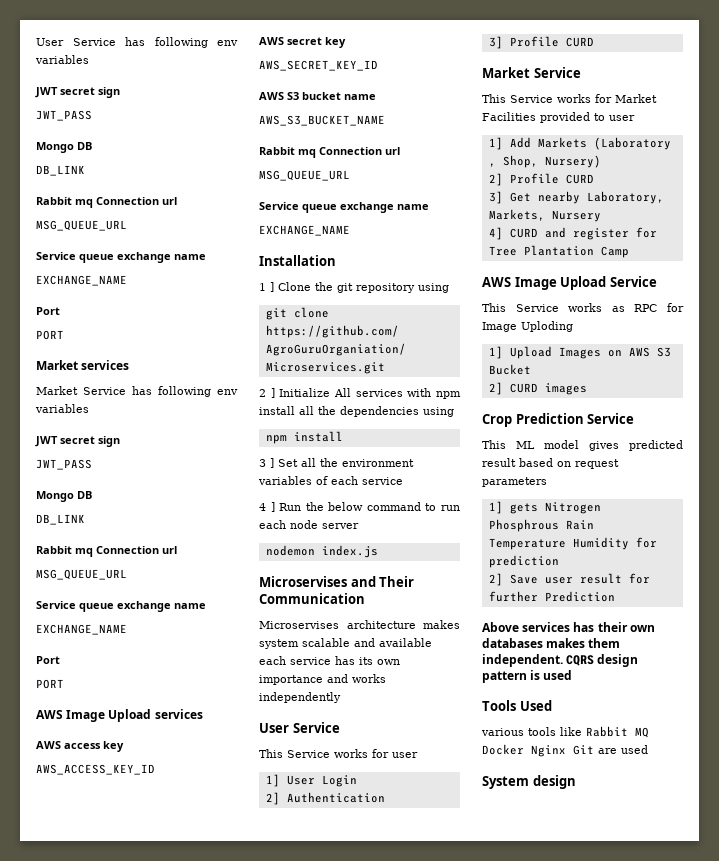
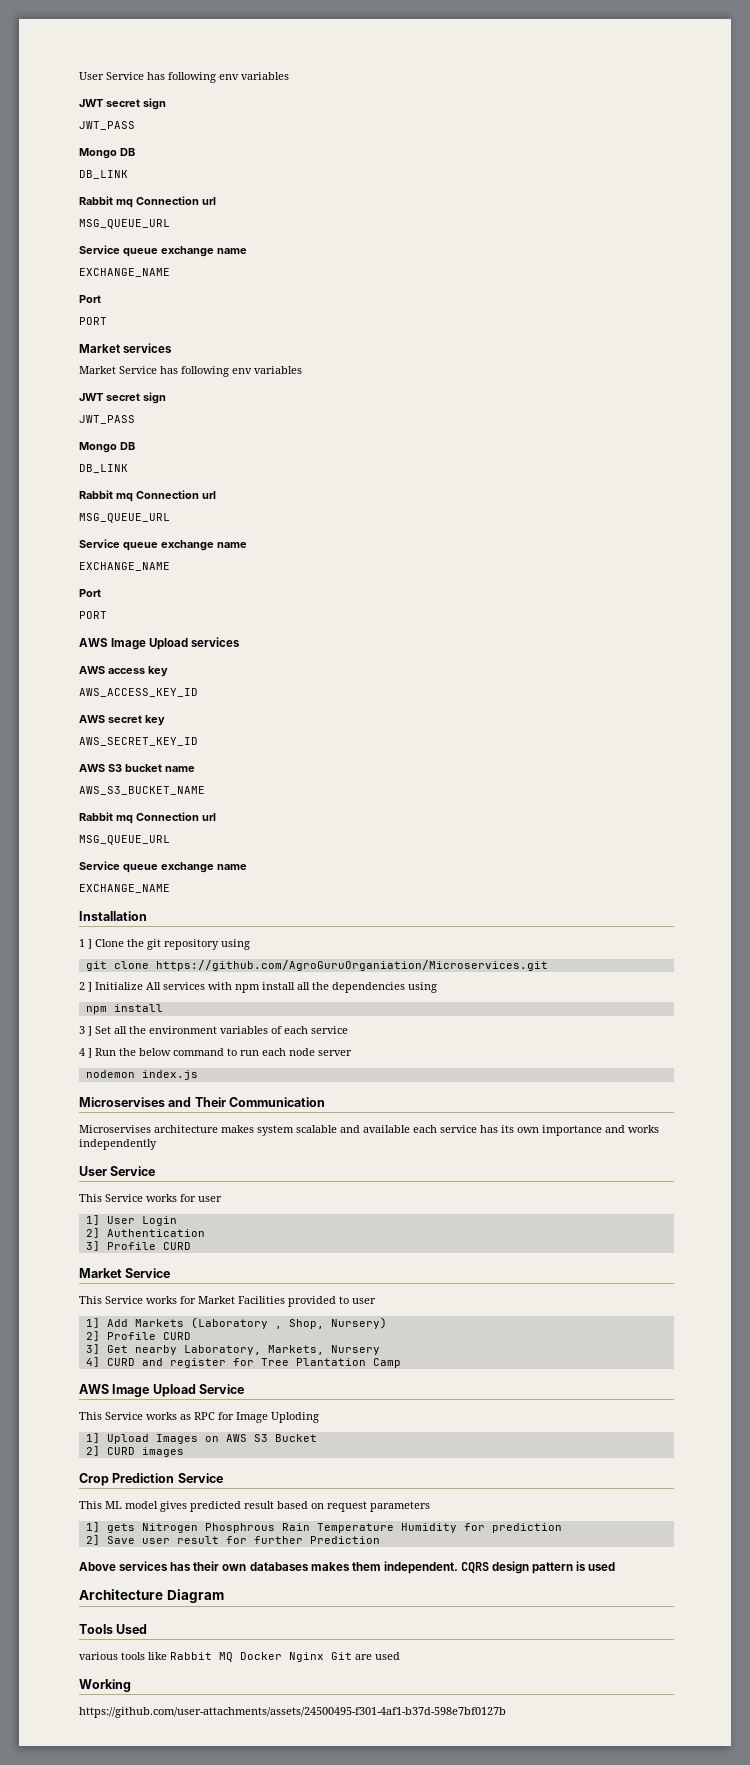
(573, 675) none -> [79,1589,224,1603] // Architecture Diagram
[482,775,576,789] System design -> [79,1679,131,1692] [79,1707,506,1718] Working // https://github.com/user-attachments/assets/24500495-f301-4af1-b37d-598e7bf0127b

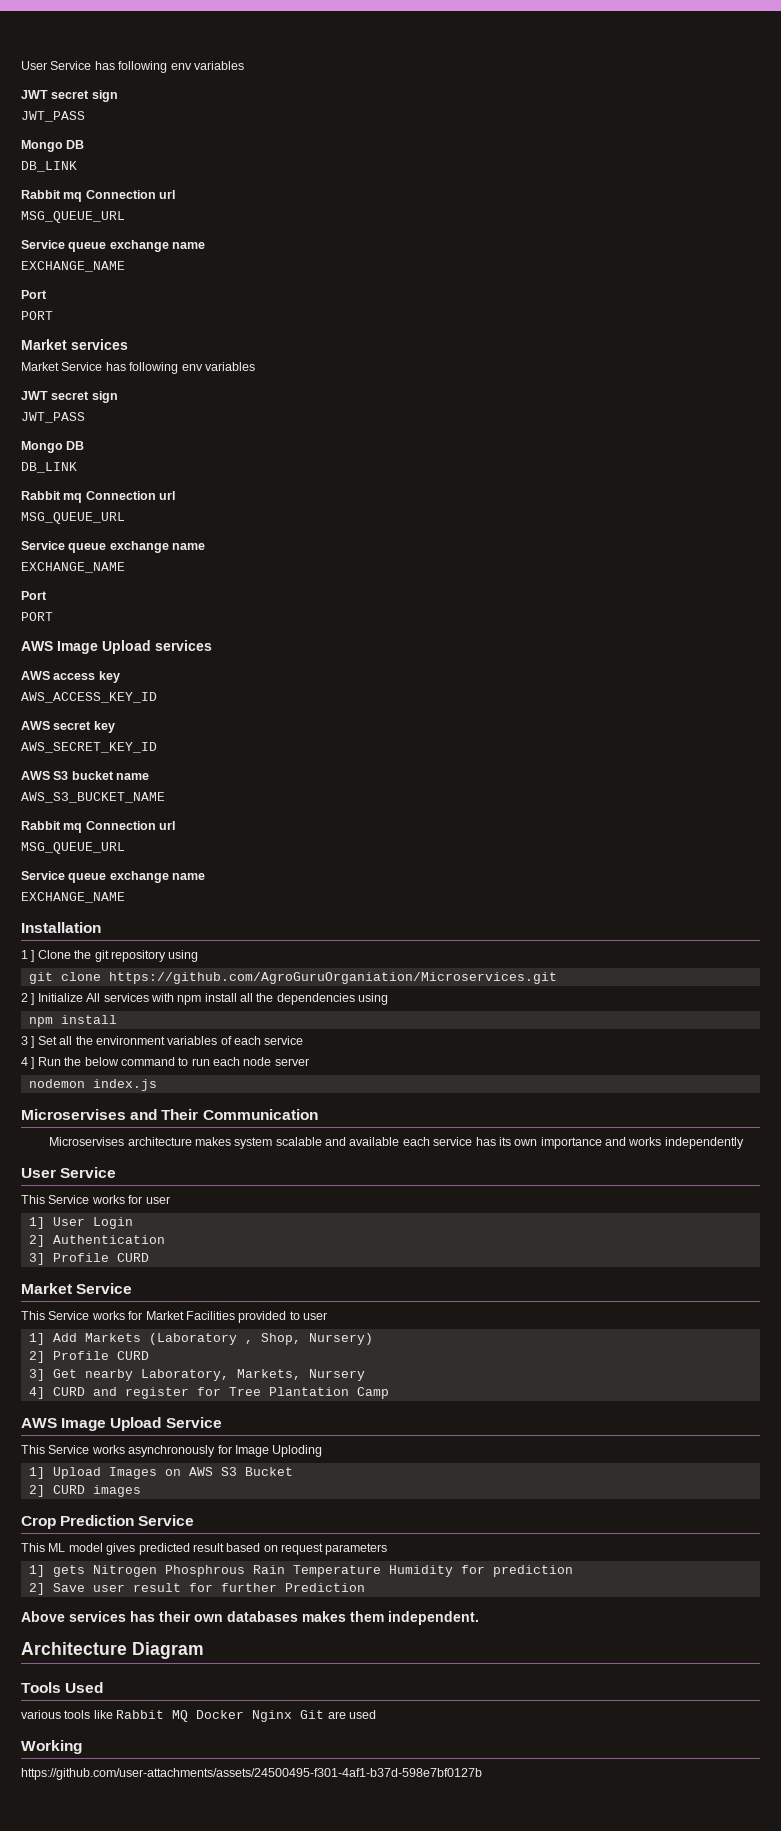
[180,1412,215,1420] as RPC -> [128,1445,216,1457] asynchronously
[460,1561,616,1574] CQRS design pattern is used -> (479, 1618) none

